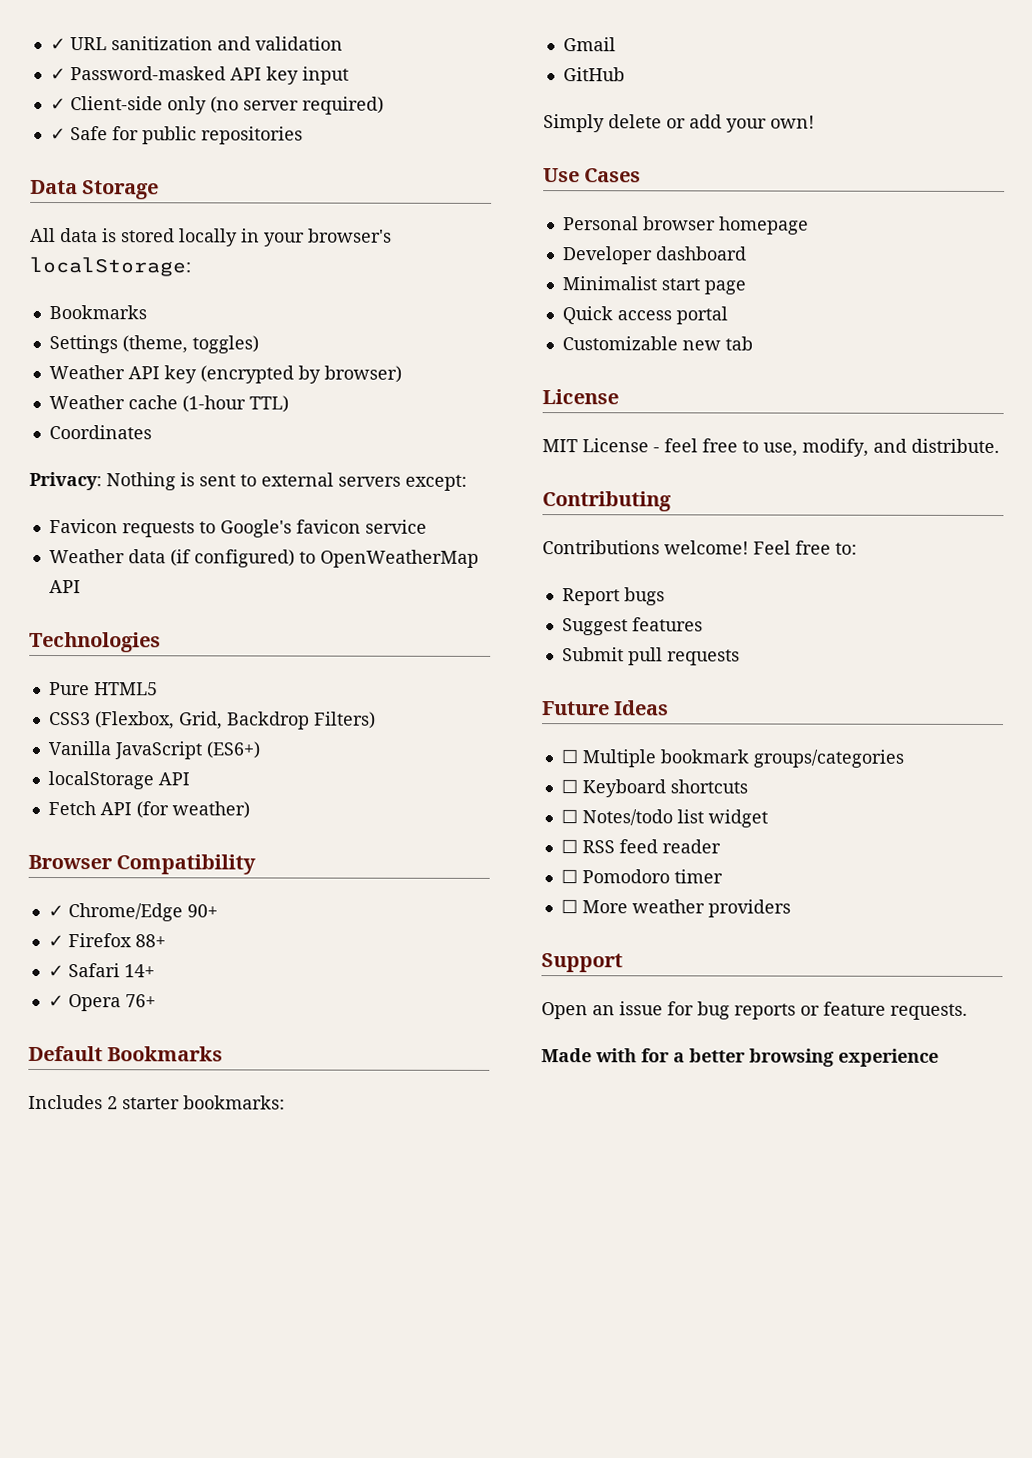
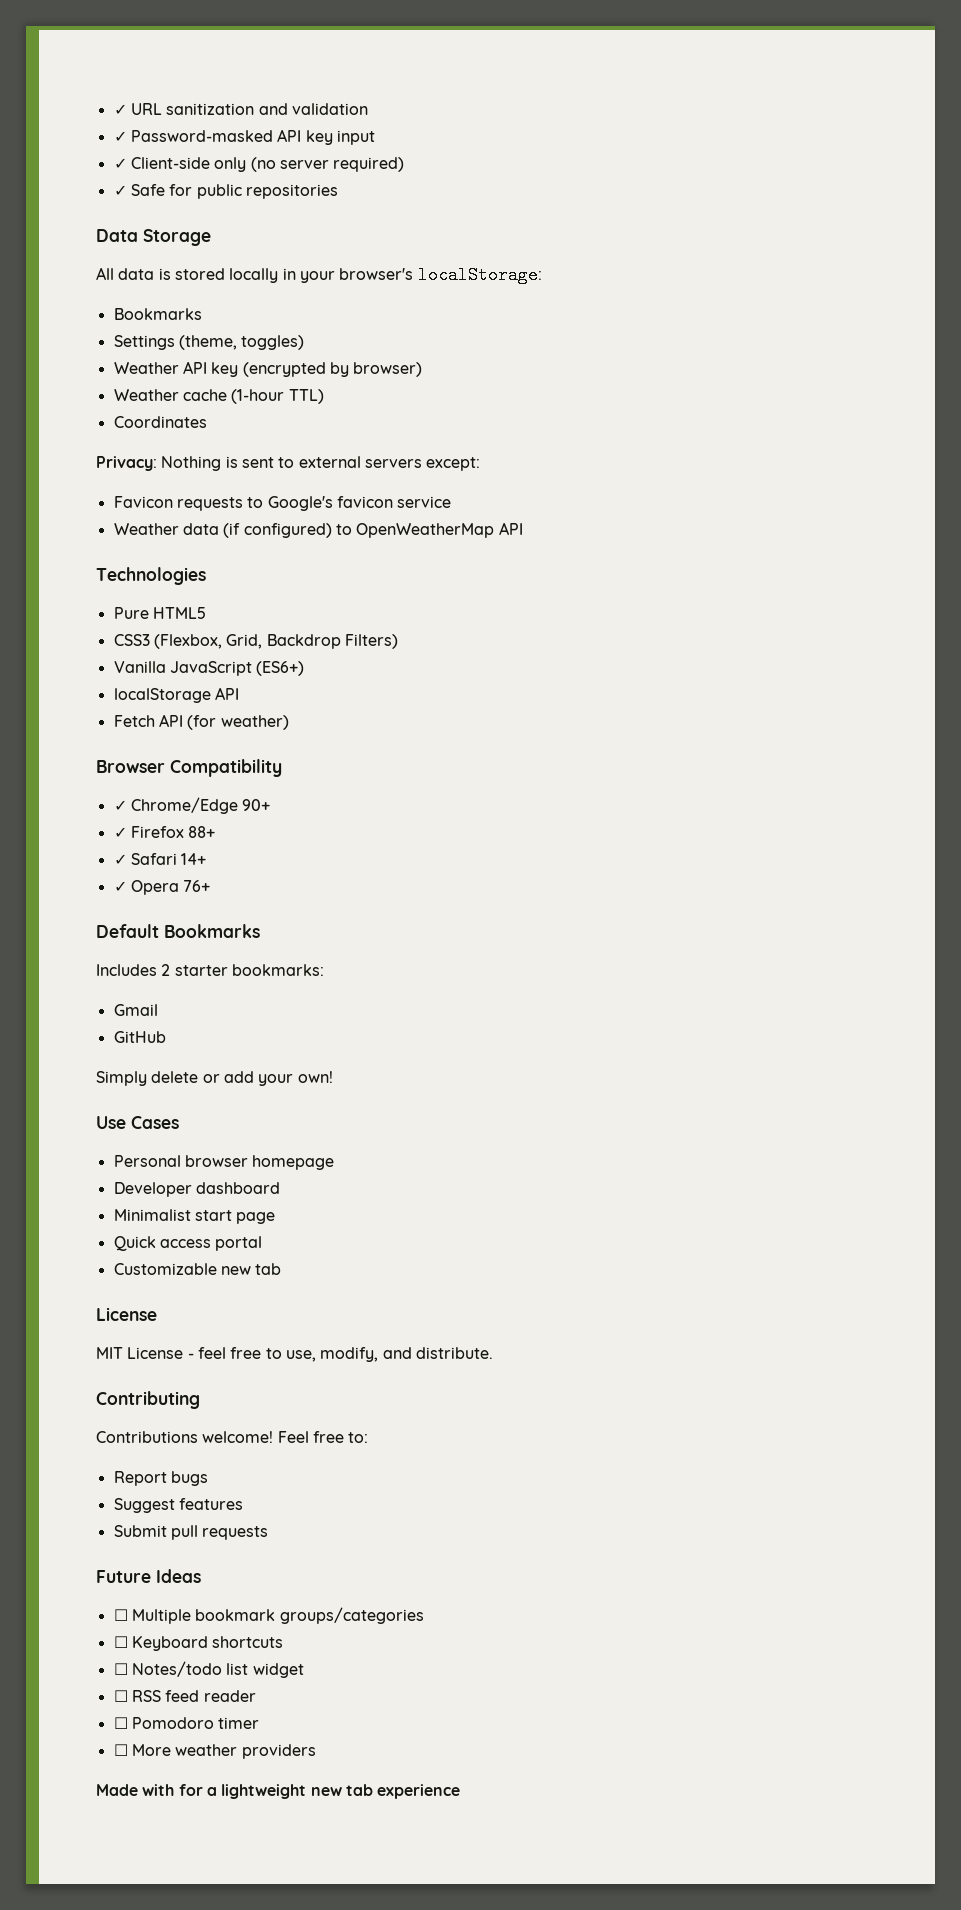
[541,953,623,973] [541,1001,968,1020] // Support // Open an issue for bug reports or feature requests. -> (316, 1751) none
[689,1048,834,1067] better browsing -> [221,1784,373,1799] lightweight new tab

